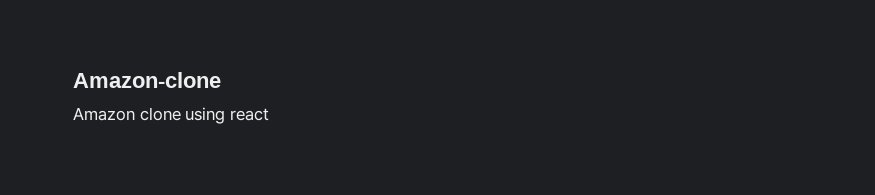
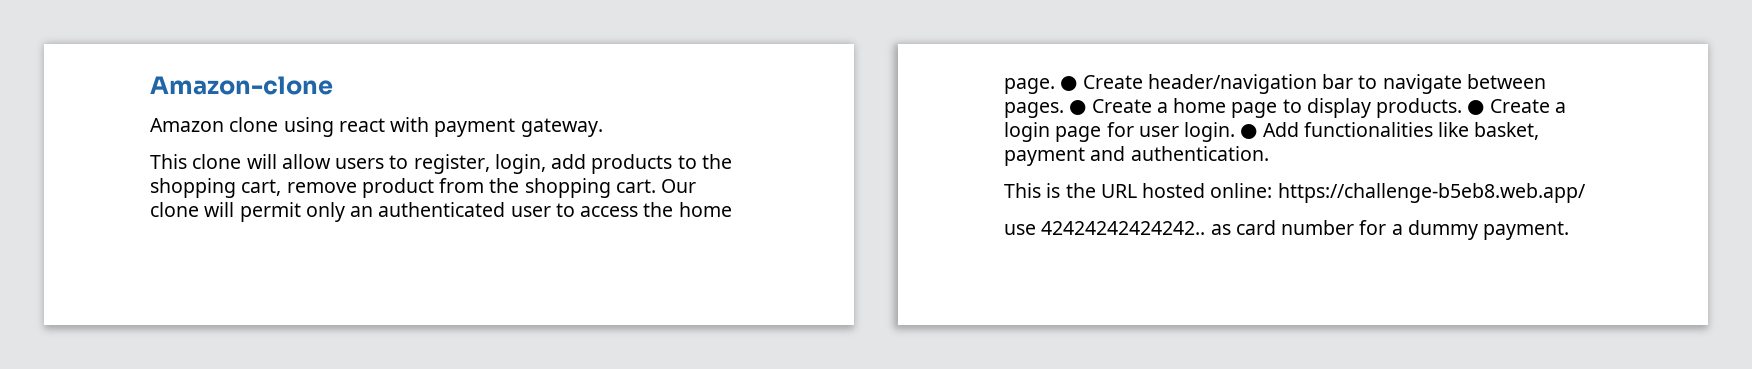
(269, 114) none -> [390,117,603,137] [150,154,732,174] [150,178,697,198] [150,202,732,222] [1004,74,1546,94] [1004,98,1566,118] [1004,122,1540,142] [1004,146,1269,166] [1004,183,1586,203] [1004,220,1570,240] with payment gateway. // This clone will allow users to register, login, add products to the shopping cart, remove product from the shopping cart. Our clone will permit only an authenticated user to access the home page. ● Create header/navigation bar to navigate between pages. ● Create a home page to display products. ● Create a login page for user login. ● Add functionalities like basket, payment and authentication. // This is the URL hosted online: https://challenge-b5eb8.web.app/ // use 42424242424242.. as card number for a dummy payment.

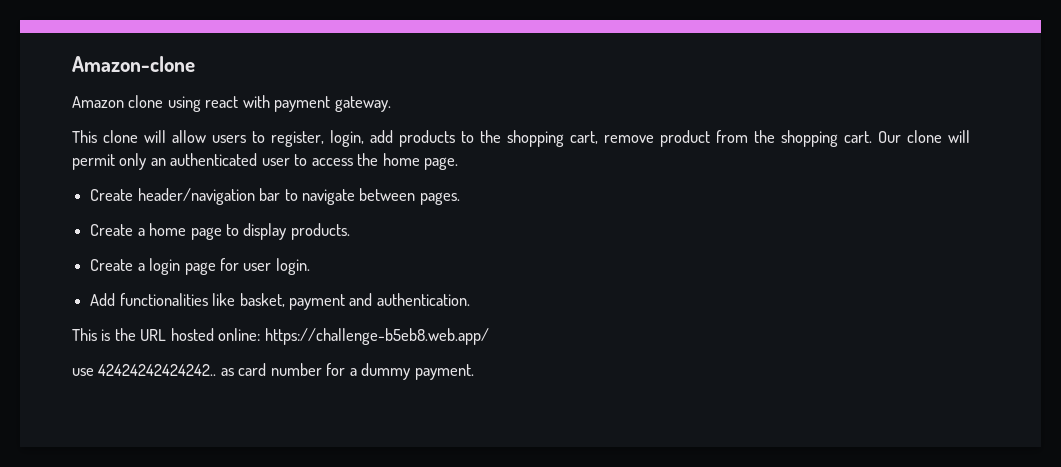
[1060,76,1078,91] ● -> (459, 163) //
[1069,100,1087,115] ● -> (460, 198) //
[1467,100,1485,115] ● -> (350, 231) //
[1240,124,1258,139] ● -> (310, 266) //

